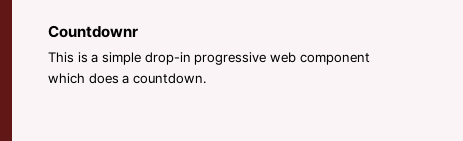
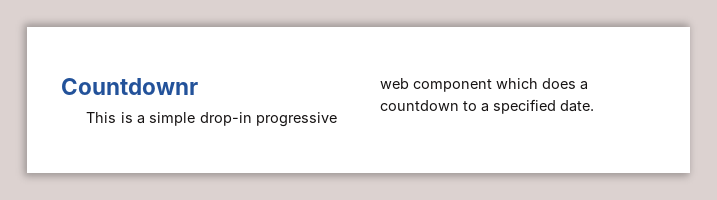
[132,73,206,84] countdown. -> [380,99,594,114] countdown to a specified date.

